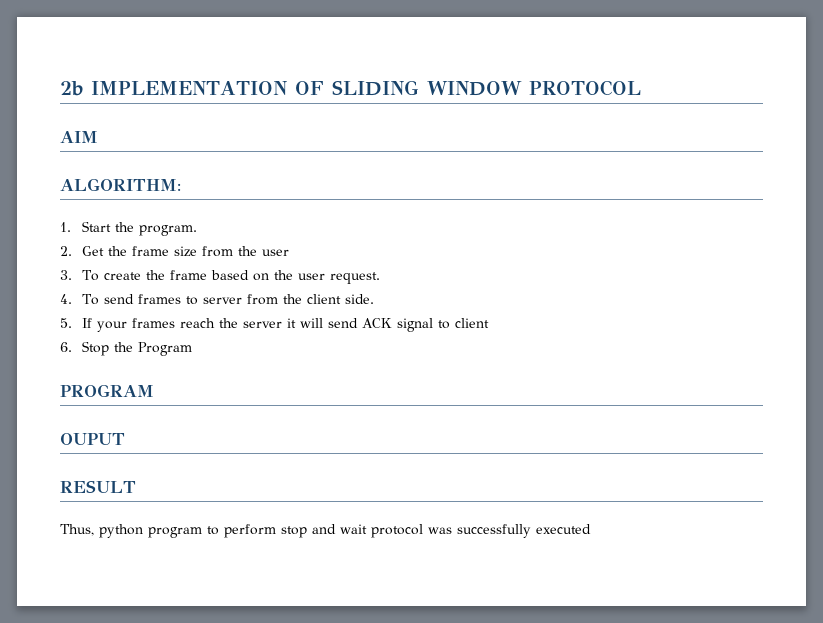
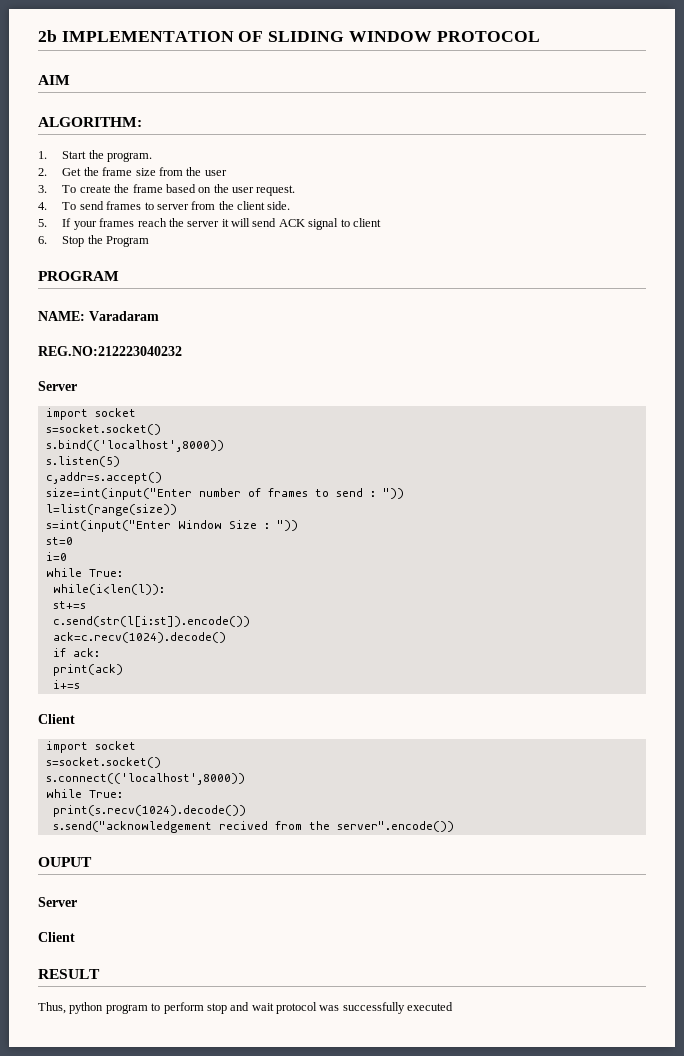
(154, 390) none -> [38,311,159,321] [38,346,182,356] [38,381,77,391] [45,408,136,420] [45,424,161,435] [45,440,224,452] [45,456,120,467] [45,472,162,484] [45,488,404,500] [45,504,177,516] [45,520,298,532] [45,537,73,545] [45,552,67,561] [45,568,123,577] [52,584,165,595] [52,601,86,609] [52,616,250,627] [52,632,226,643] [52,648,100,657] [52,664,123,676] [52,680,80,689] [38,714,75,724] [45,741,136,753] [45,757,161,768] [45,773,245,785] [45,789,123,798] [52,805,246,817] [52,821,454,833] // NAME: Varadaram // REG.NO:212223040232 // Server // import socket // s=socket.socket() // s.bind(('localhost',8000)) // s.listen(5) // c,addr=s.accept() // size=int(input("Enter number of frames to send : ")) // l=list(range(size)) // s=int(input("Enter Window Size : ")) // st=0 // i=0 // while True: // while(i<len(l)): // st+=s // c.send(str(l[i:st]).encode()) // ack=c.recv(1024).decode() // if ack: // print(ack) // i+=s // Client // import socket // s=socket.socket() // s.connect(('localhost',8000)) // while True: // print(s.recv(1024).decode()) // s.send("acknowledgement recived from the server".encode())
(125, 439) none -> [38,897,77,907] [38,932,75,942] // Server // Client

